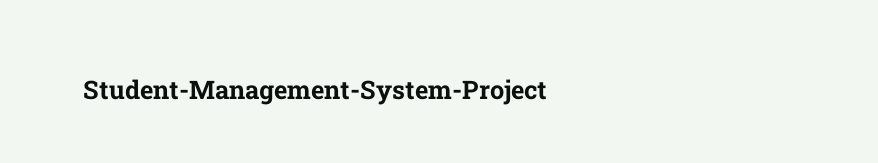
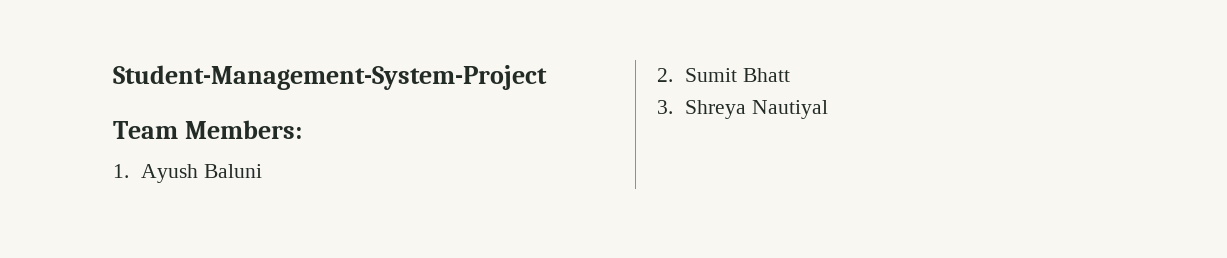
(547, 92) none -> [113,120,303,139] [113,164,263,183] [657,68,791,82] [657,100,829,119] // Team Members: // 1. Ayush Baluni // 2. Sumit Bhatt // 3. Shreya Nautiyal

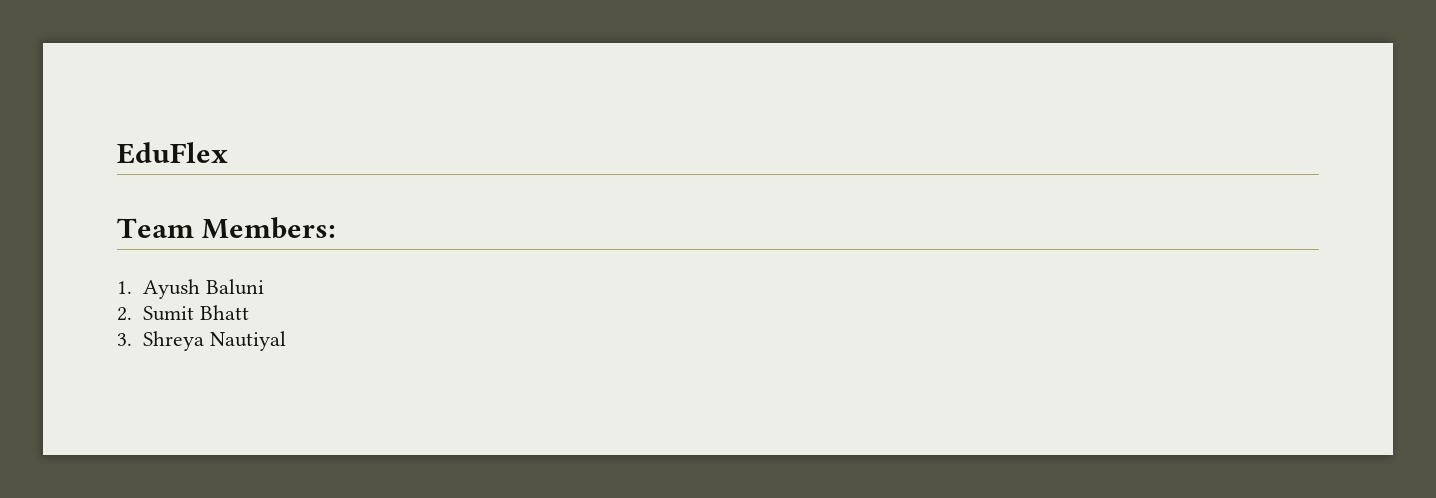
[113,65,547,90] Student-Management-System-Project -> [117,142,228,164] EduFlex

